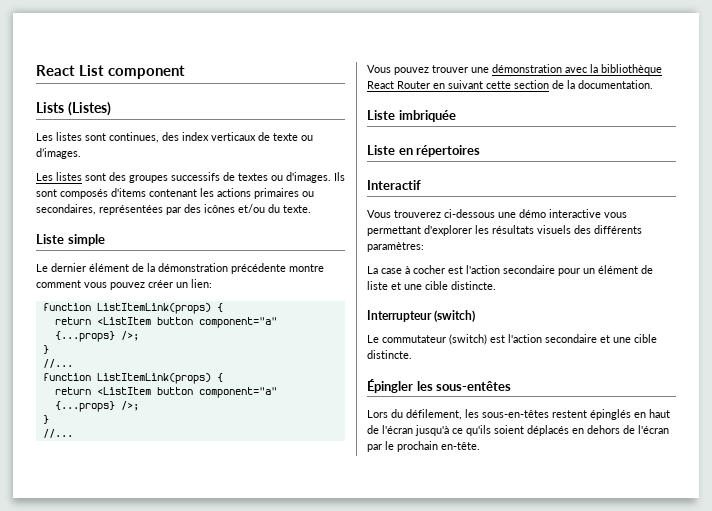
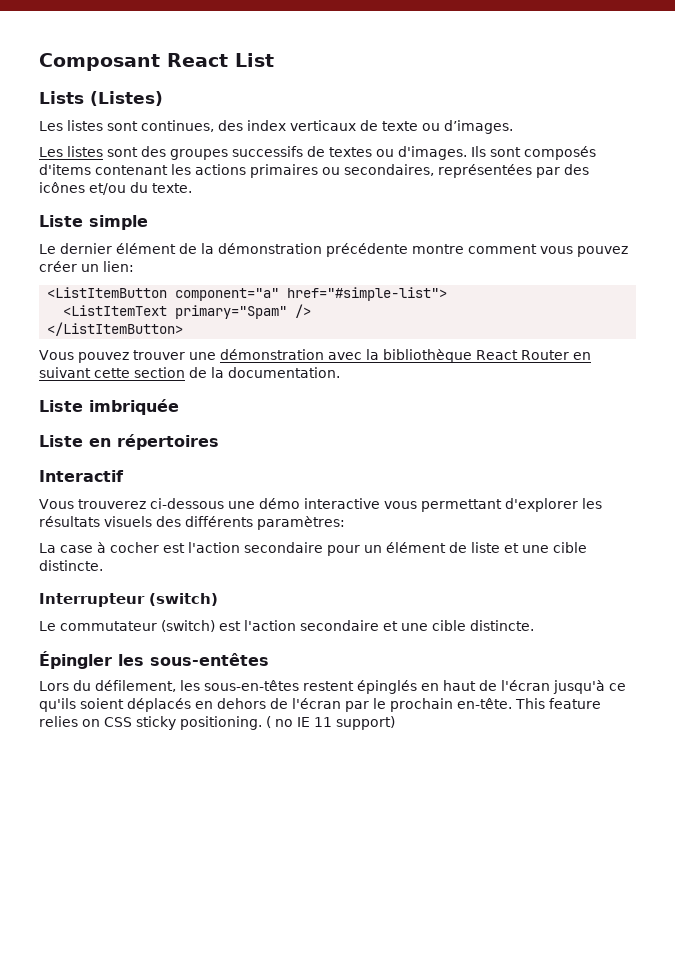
(36, 70) none -> [39,53,160,71] Composant
[108,65,186,79] component -> (274, 60) none
[42,303,223,314] [54,317,277,328] [54,331,139,342] [42,345,49,354] [42,359,73,368] [42,373,223,384] [54,387,277,398] [54,401,139,412] [42,415,49,424] [42,429,73,438] function ListItemLink(props) { // return <ListItem button component="a" {...props} />; // } // //... // function ListItemLink(props) { // return <ListItem button component="a" {...props} />; // } // //... -> [47,287,448,301] [63,304,312,319] [47,322,184,336] <ListItemButton component="a" href="#simple-list"> // <ListItemText primary="Spam" /> // </ListItemButton>
(480, 446) none -> [515,698,601,709] [39,716,395,730] This feature relies on CSS sticky positioning. ( no IE 11 support)

